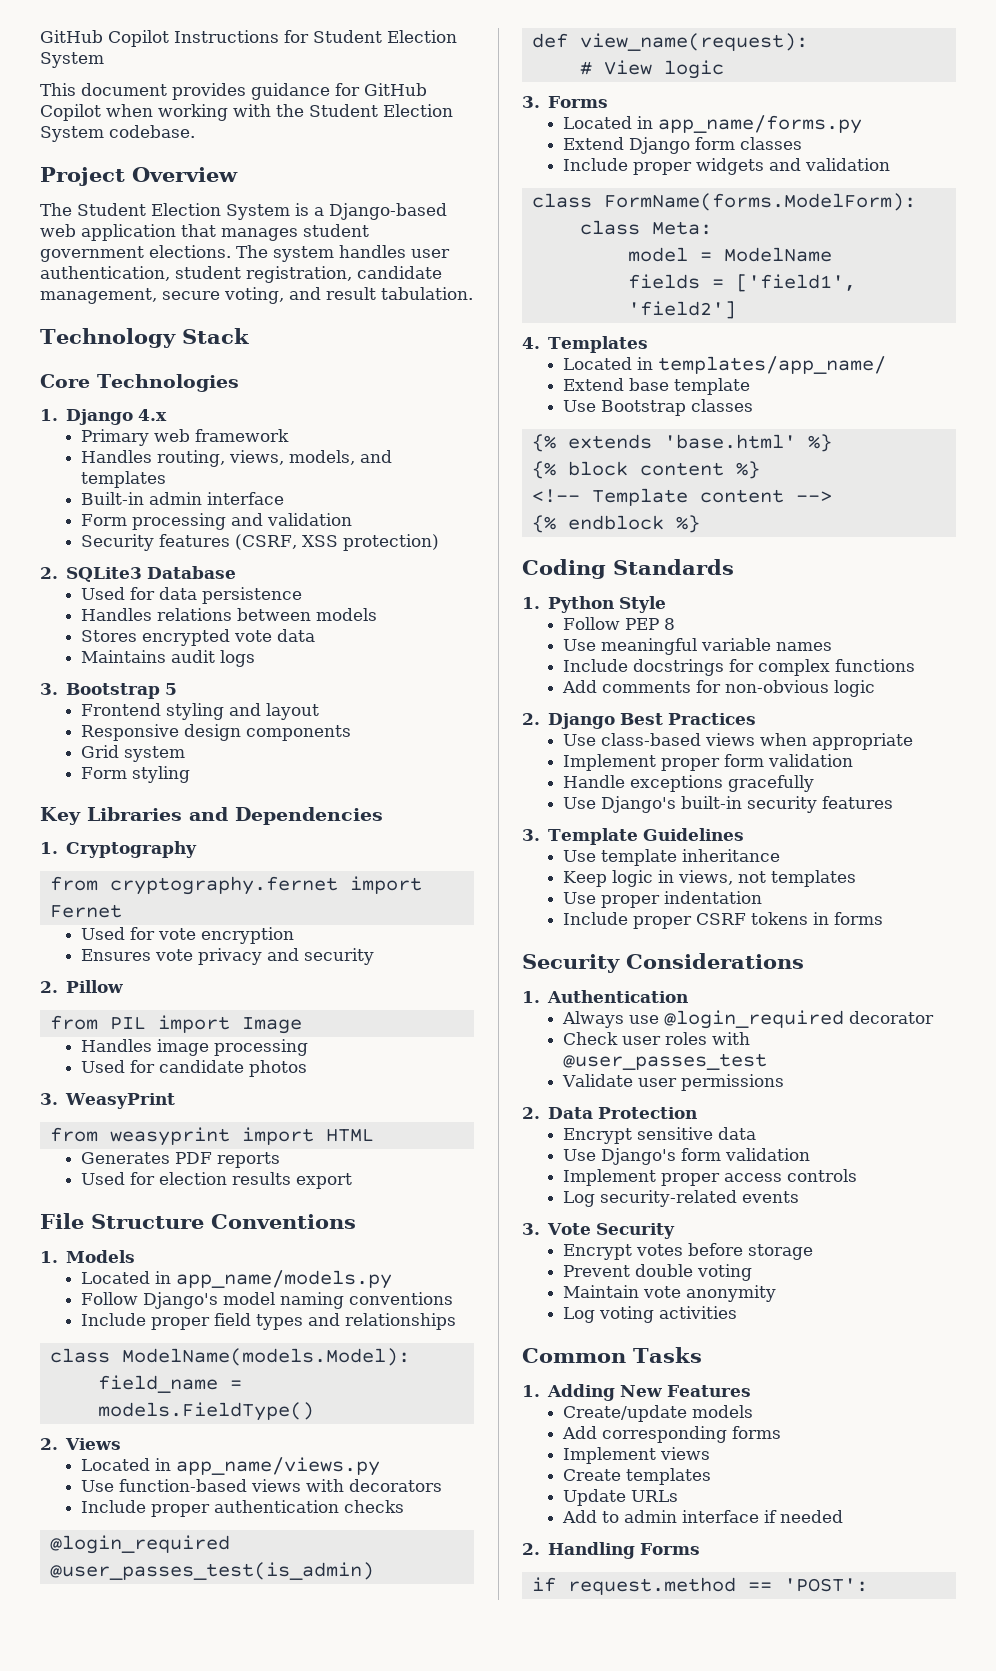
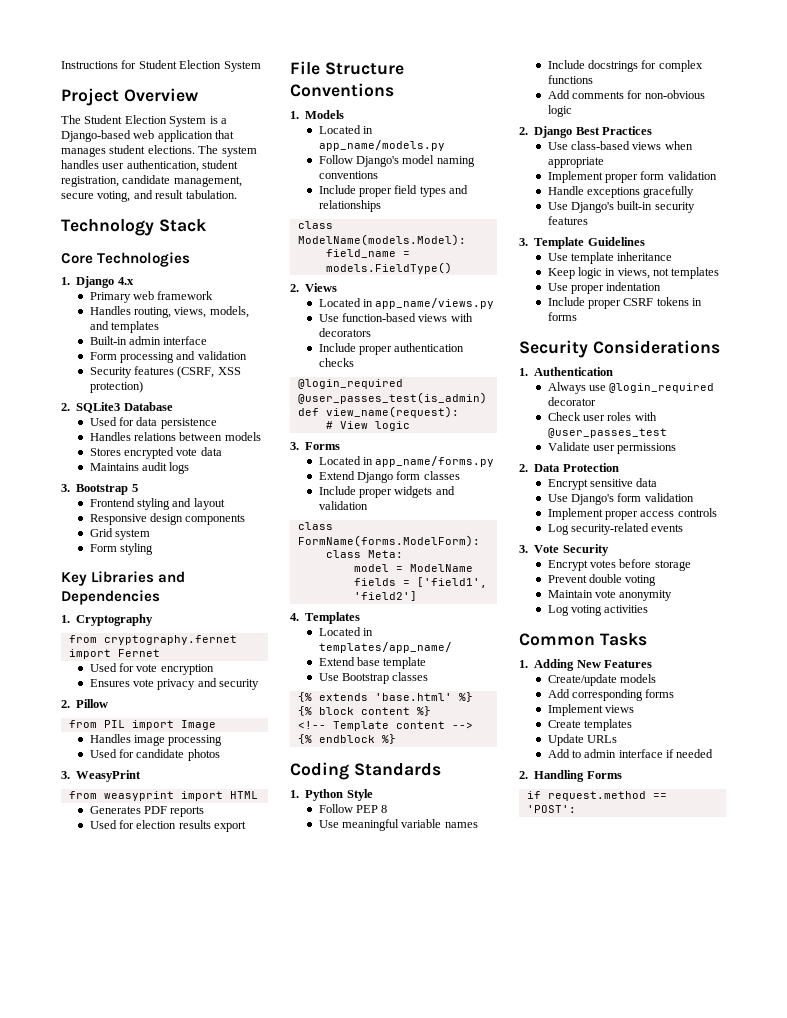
[40,30,169,47] GitHub Copilot -> (61, 65) none
[40,83,427,100] [40,104,453,121] [40,125,195,142] // This document provides guidance for GitHub Copilot when working with the Student Election System codebase. -> (261, 66) none
[40,246,144,262] government -> (146, 149) none

